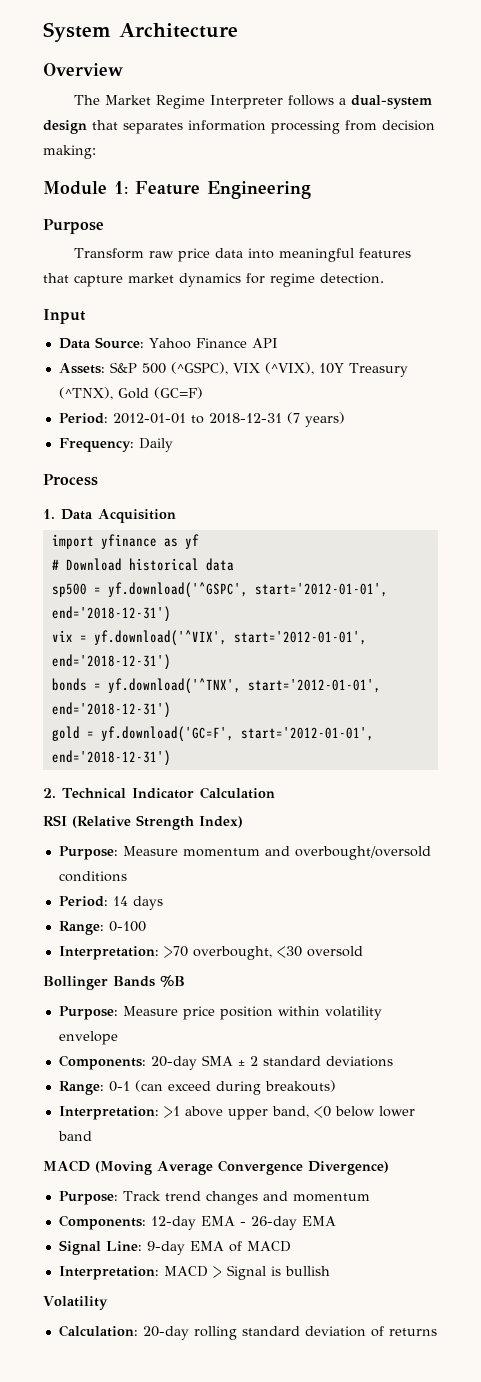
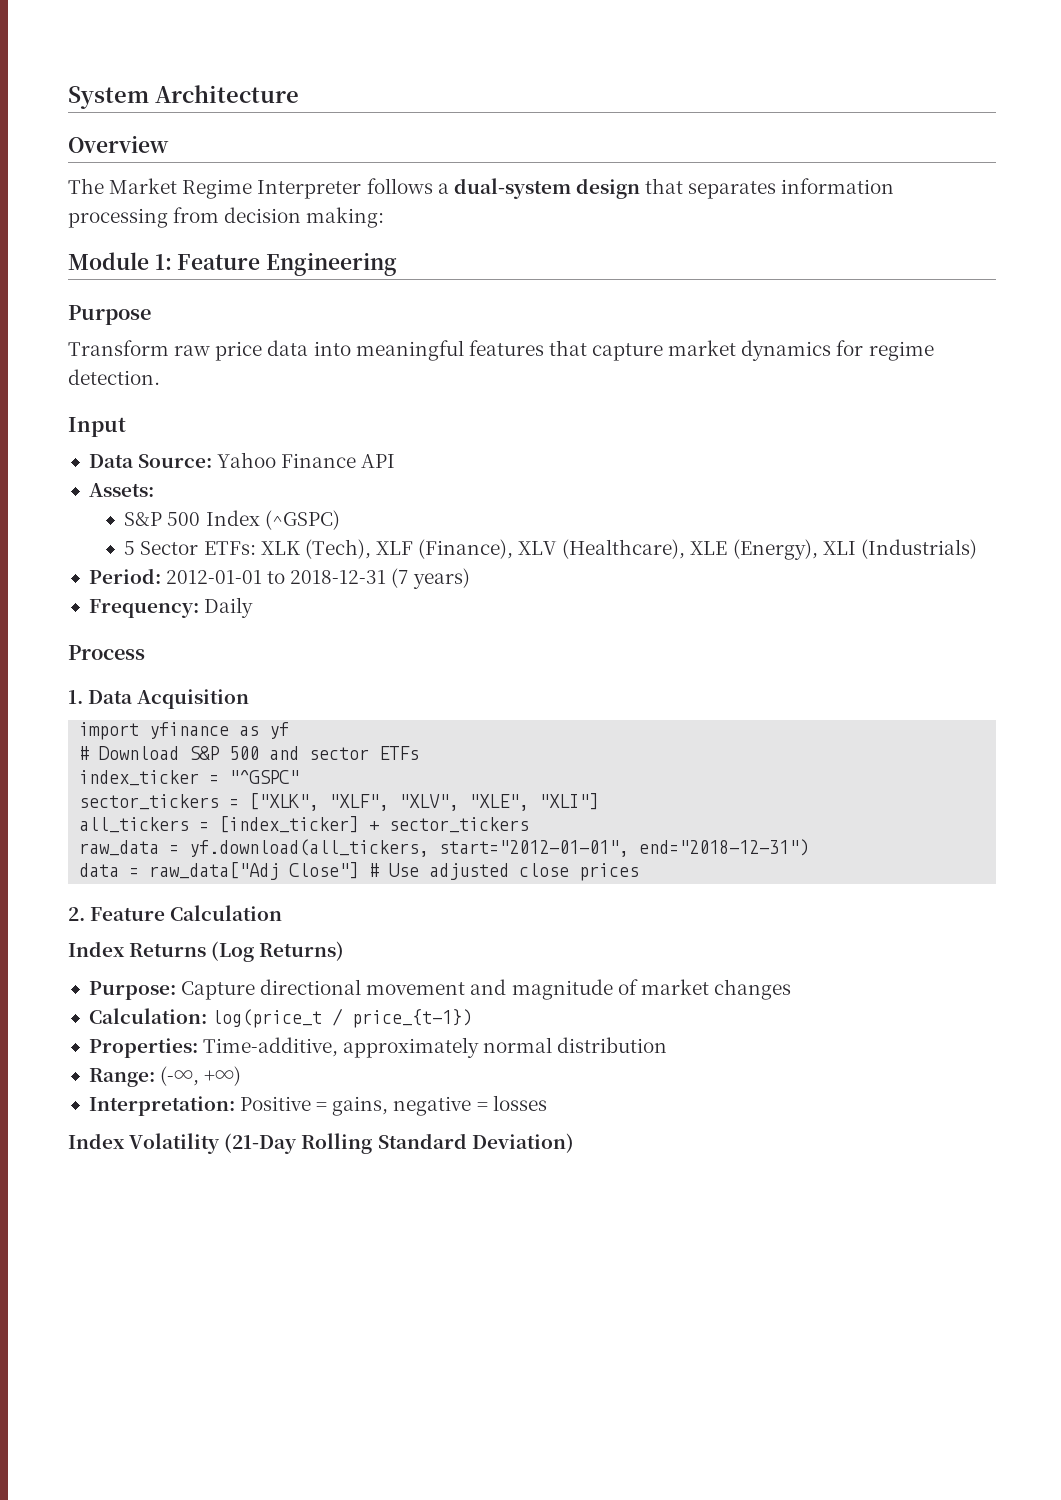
[109,362,408,377] [58,387,203,400] S&P 500 (^GSPC), VIX (^VIX), 10Y Treasury (^TNX), Gold (GC=F) -> [124,510,340,530] [124,539,977,560] // S&P 500 Index (^GSPC) // 5 Sector ETFs: XLK (Tech), XLF (Finance), XLV (Healthcare), XLE (Energy), XLI (Industrials)
[128,558,234,571] [51,582,388,598] [51,606,171,622] [51,630,367,646] [51,654,171,670] [51,678,381,694] [51,702,171,718] [51,726,374,742] [51,750,171,766] historical data // sp500 = yf.download('^GSPC', start='2012-01-01', end='2018-12-31') // vix = yf.download('^VIX', start='2012-01-01', end='2018-12-31') // bonds = yf.download('^TNX', start='2012-01-01', end='2018-12-31') // gold = yf.download('GC=F', start='2012-01-01', end='2018-12-31') -> [189,746,420,760] [79,770,300,786] [79,793,600,811] [79,816,530,833] [79,839,810,857] [79,862,640,881] S&P 500 and sector ETFs // index_ticker = "^GSPC" // sector_tickers = ["XLK", "XLF", "XLV", "XLE", "XLI"] // all_tickers = [index_ticker] + sector_tickers // raw_data = yf.download(all_tickers, start="2012-01-01", end="2018-12-31") // data = raw_data["Adj Close"] # Use adjusted close prices
[62,788,194,799] Technical Indicator -> [90,907,166,921] Feature
[43,815,243,830] [58,846,431,860] [58,871,127,882] [58,896,163,910] [58,921,146,935] [58,946,363,960] [43,975,185,990] [58,1006,382,1020] [58,1031,118,1045] [58,1055,393,1070] [58,1080,336,1095] [58,1106,415,1120] [57,1131,92,1141] [43,1160,389,1175] [58,1191,370,1205] [58,1215,336,1230] [58,1240,291,1255] [58,1265,330,1280] [43,1296,108,1310] [58,1325,437,1340] RSI (Relative Strength Index) // Purpose: Measure momentum and overbought/oversold conditions // Period: 14 days // Range: 0-100 // Interpretation: >70 overbought, <30 oversold // Bollinger Bands %B // Purpose: Measure price position within volatility envelope // Components: 20-day SMA ± 2 standard deviations // Range: 0-1 (can exceed during breakouts) // Interpretation: >1 above upper band, <0 below lower band // MACD (Moving Average Convergence Divergence) // Purpose: Track trend changes and momentum // Components: 12-day EMA - 26-day EMA // Signal Line: 9-day EMA of MACD // Interpretation: MACD > Signal is bullish // Volatility // Calculation: 20-day rolling standard deviation of returns -> [68,941,345,962] [88,979,791,1000] [88,1008,473,1028] [88,1037,668,1058] [88,1066,242,1087] [88,1095,547,1116] [68,1133,574,1154] Index Returns (Log Returns) // Purpose: Capture directional movement and magnitude of market changes // Calculation: log(price_t / price_{t-1}) // Properties: Time-additive, approximately normal distribution // Range: (-∞, +∞) // Interpretation: Positive = gains, negative = losses // Index Volatility (21-Day Rolling Standard Deviation)

